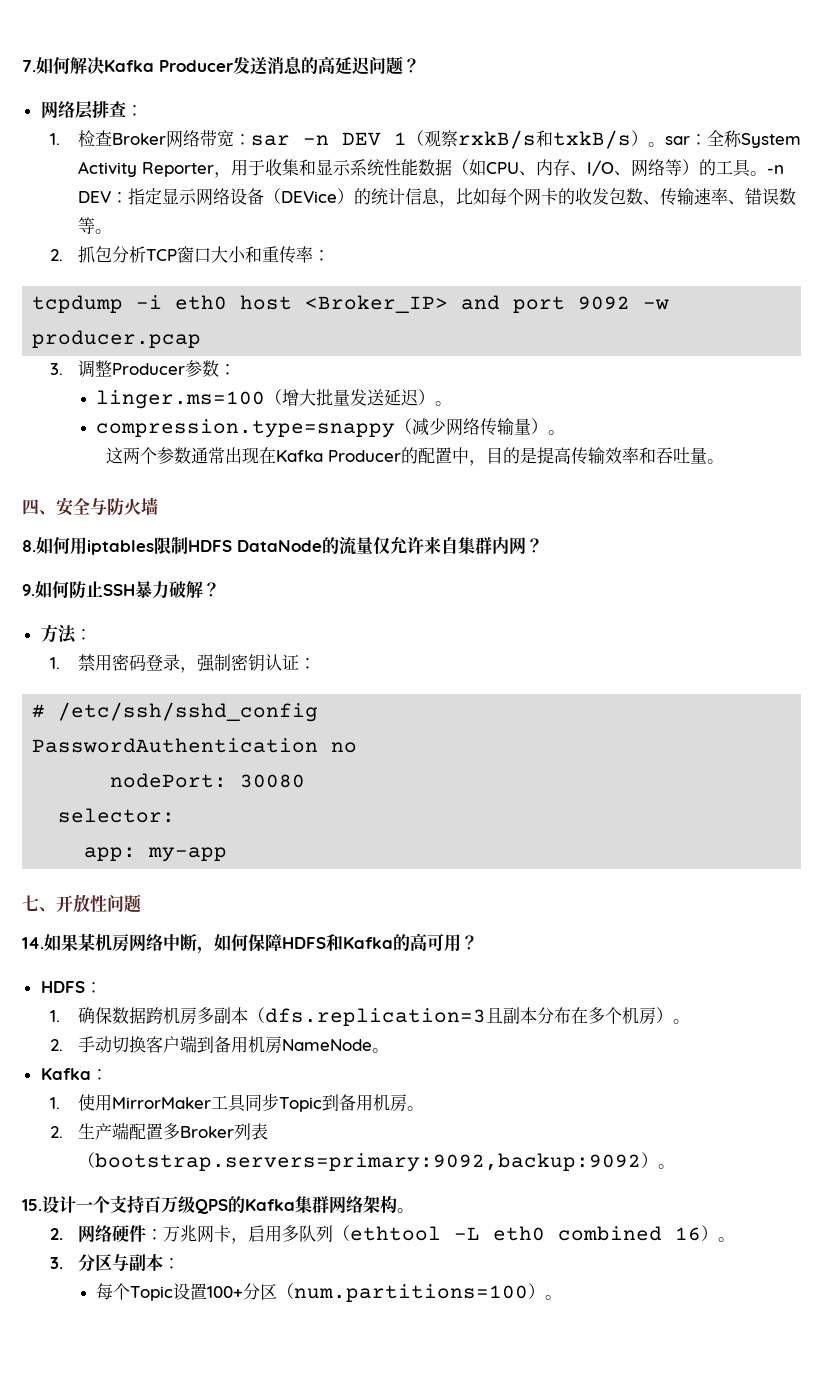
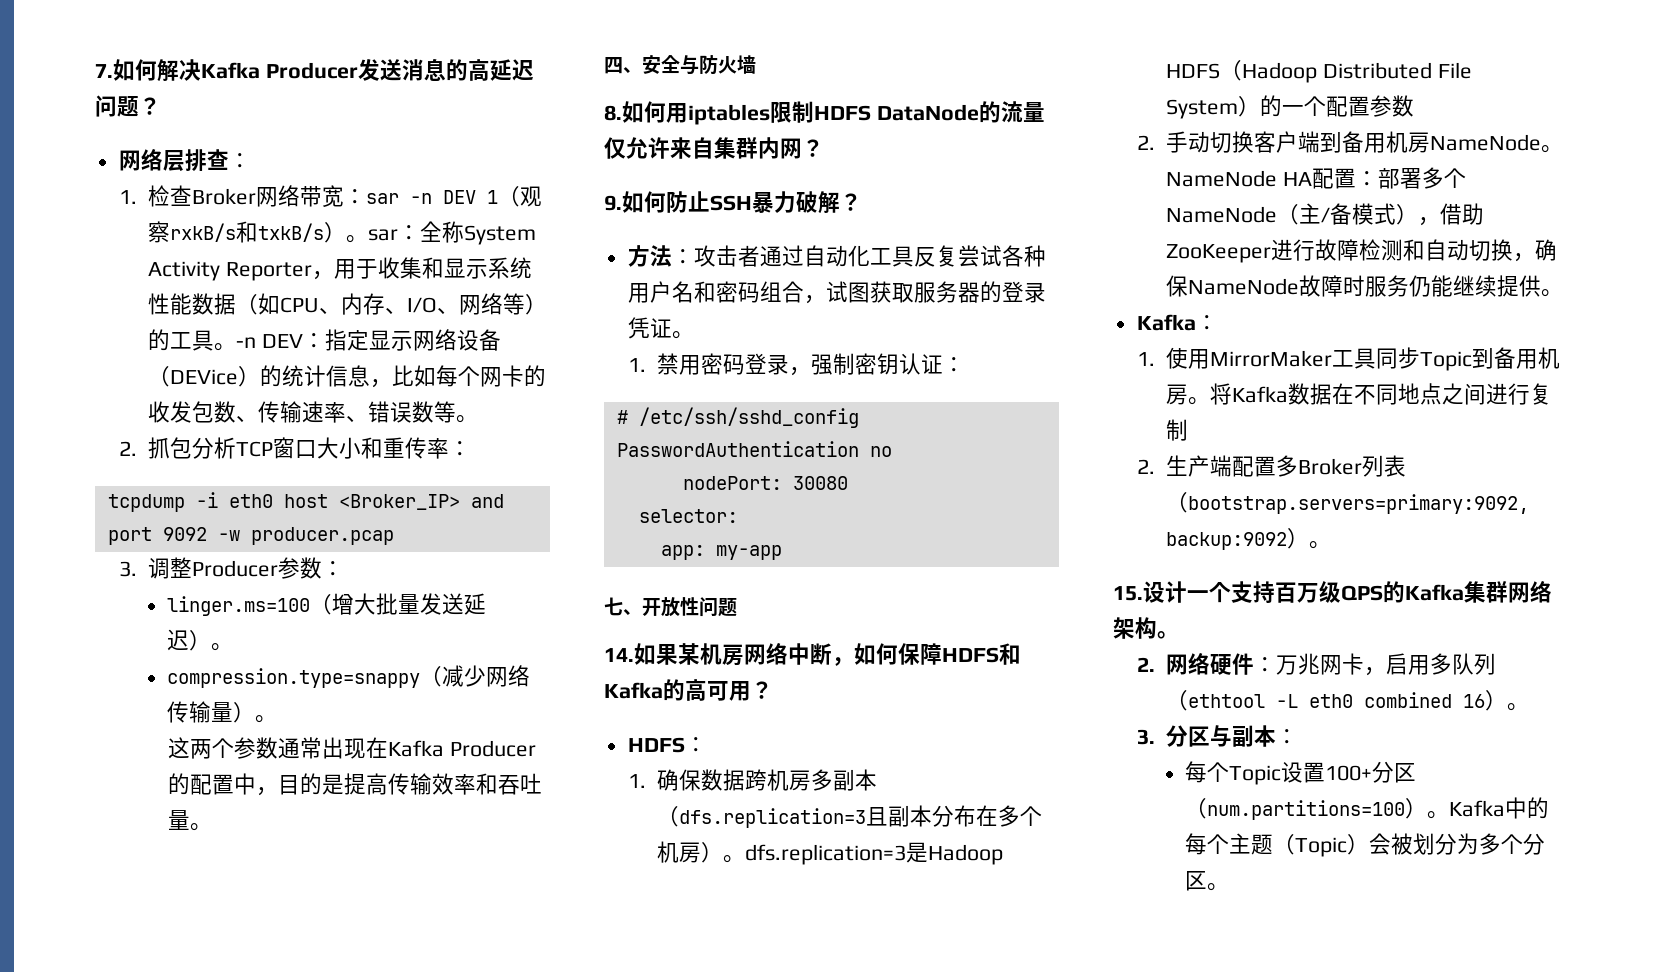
(92, 634) none -> [693,245,1046,267] [627,281,1046,304] [627,317,694,339] 攻击者通过自动化工具反复尝试各种用户名和密码组合，试图获取服务器的登录凭证。
(690, 1021) none -> [744,842,1003,865] [1165,60,1472,83] [1165,95,1414,119] dfs.replication=3是Hadoop HDFS（Hadoop Distributed File System）的一个配置参数
(389, 1050) none -> [1165,167,1466,189] [1165,203,1484,226] [1165,239,1557,263] [1165,275,1563,297] NameNode HA配置：部署多个NameNode（主/备模式），借助ZooKeeper进行故障检测和自动切换，确保NameNode故障时服务仍能继续提供。
(424, 1108) none -> [1209,383,1552,405] [1165,419,1188,441] 将Kafka数据在不同地点之间进行复制
(563, 1297) none -> [1449,797,1550,819] [1185,833,1546,857] [1185,871,1230,891] Kafka中的每个主题（Topic）会被划分为多个分区。

